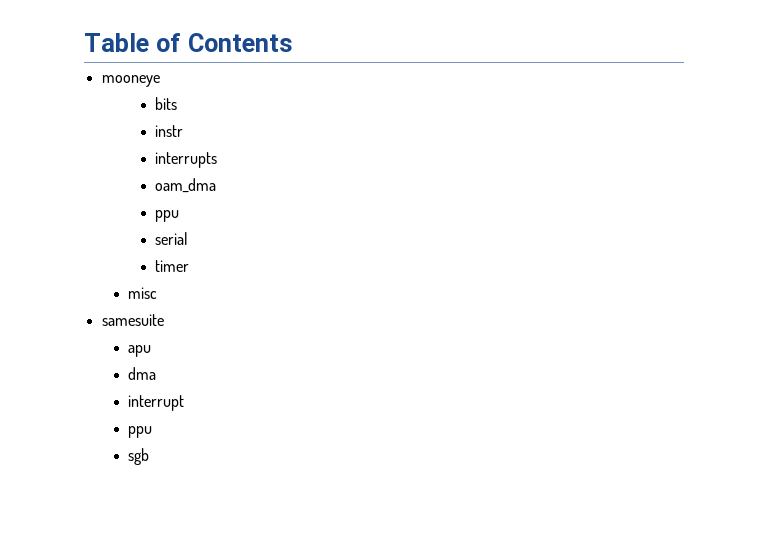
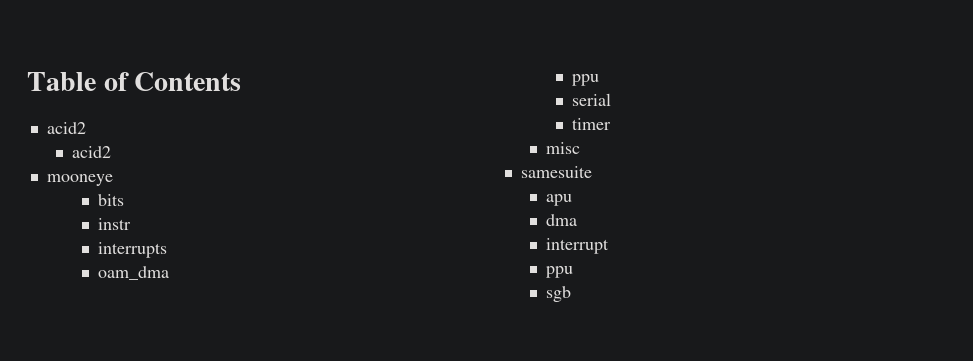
(293, 42) none -> [46,122,86,134] [72,146,112,158] // acid2 // acid2

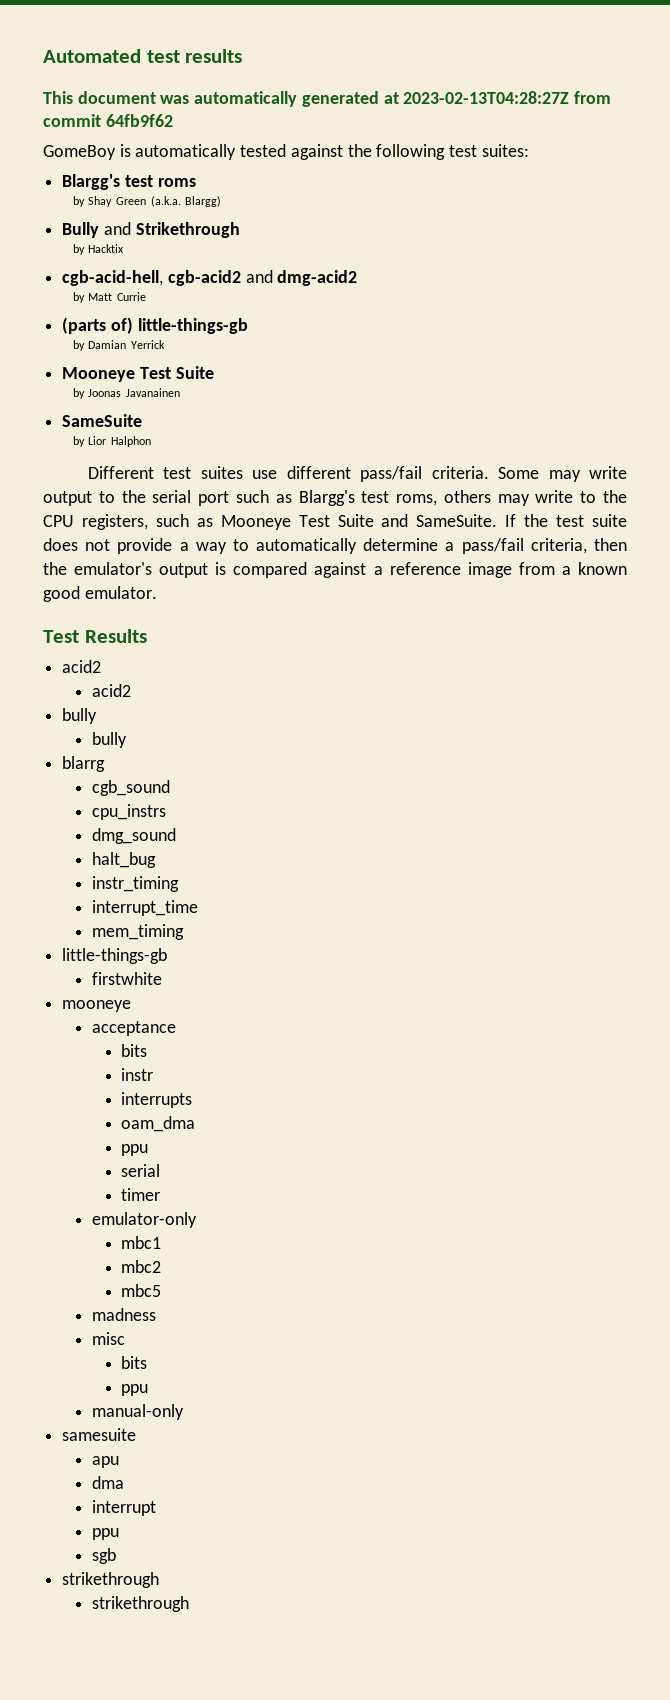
[27,72,242,91] [46,122,86,134] [72,146,112,158] Table of Contents // acid2 // acid2 -> [43,49,243,63] [43,91,612,107] [43,114,173,127] [43,144,529,160] [62,174,196,190] [72,196,222,207] [62,222,240,238] [72,244,125,255] [62,270,358,286] [72,292,146,303] [62,317,248,334] [72,340,165,351] [62,366,214,382] [72,388,180,399] [62,414,143,427] [72,436,151,447] [87,466,628,482] [43,490,627,506] [43,514,627,530] [43,538,627,554] [43,562,627,578] [43,586,157,602] [43,629,147,643] [62,660,102,673] [91,684,131,697] [62,708,98,724] [91,732,127,748] [62,756,106,772] [91,780,170,796] [91,804,166,820] [91,828,176,844] [91,852,156,868] [91,876,179,892] [91,900,198,916] [91,924,184,940] [62,948,168,964] [91,972,162,985] Automated test results // This document was automatically generated at 2023-02-13T04:28:27Z from commit 64fb9f62 // GomeBoy is automatically tested against the following test suites: // Blargg's test roms // by Shay Green (a.k.a. Blargg) // Bully and Strikethrough // by Hacktix // cgb-acid-hell, cgb-acid2 and dmg-acid2 // by Matt Currie // (parts of) little-things-gb // by Damian Yerrick // Mooneye Test Suite // by Joonas Javanainen // SameSuite // by Lior Halphon // Different test suites use different pass/fail criteria. Some may write output to the serial port such as Blargg's test roms, others may write to the CPU registers, such as Mooneye Test Suite and SameSuite. If the test suite does not provide a way to automatically determine a pass/fail criteria, then the emulator's output is compared against a reference image from a known good emulator. // Test Results // acid2 // acid2 // bully // bully // blarrg // cgb_sound // cpu_instrs // dmg_sound // halt_bug // instr_timing // interrupt_time // mem_timing // little-things-gb // firstwhite
(113, 180) none -> [91,1021,176,1036] // acceptance
[546,142,581,154] misc -> [91,1212,197,1228] [121,1236,162,1249] [121,1260,162,1273] [121,1284,162,1297] [91,1308,156,1321] [91,1332,125,1345] [121,1356,148,1369] [121,1384,149,1396] [91,1404,184,1420] emulator-only // mbc1 // mbc2 // mbc5 // madness // misc // bits // ppu // manual-only
(572, 294) none -> [62,1572,160,1588] [91,1596,189,1612] // strikethrough // strikethrough

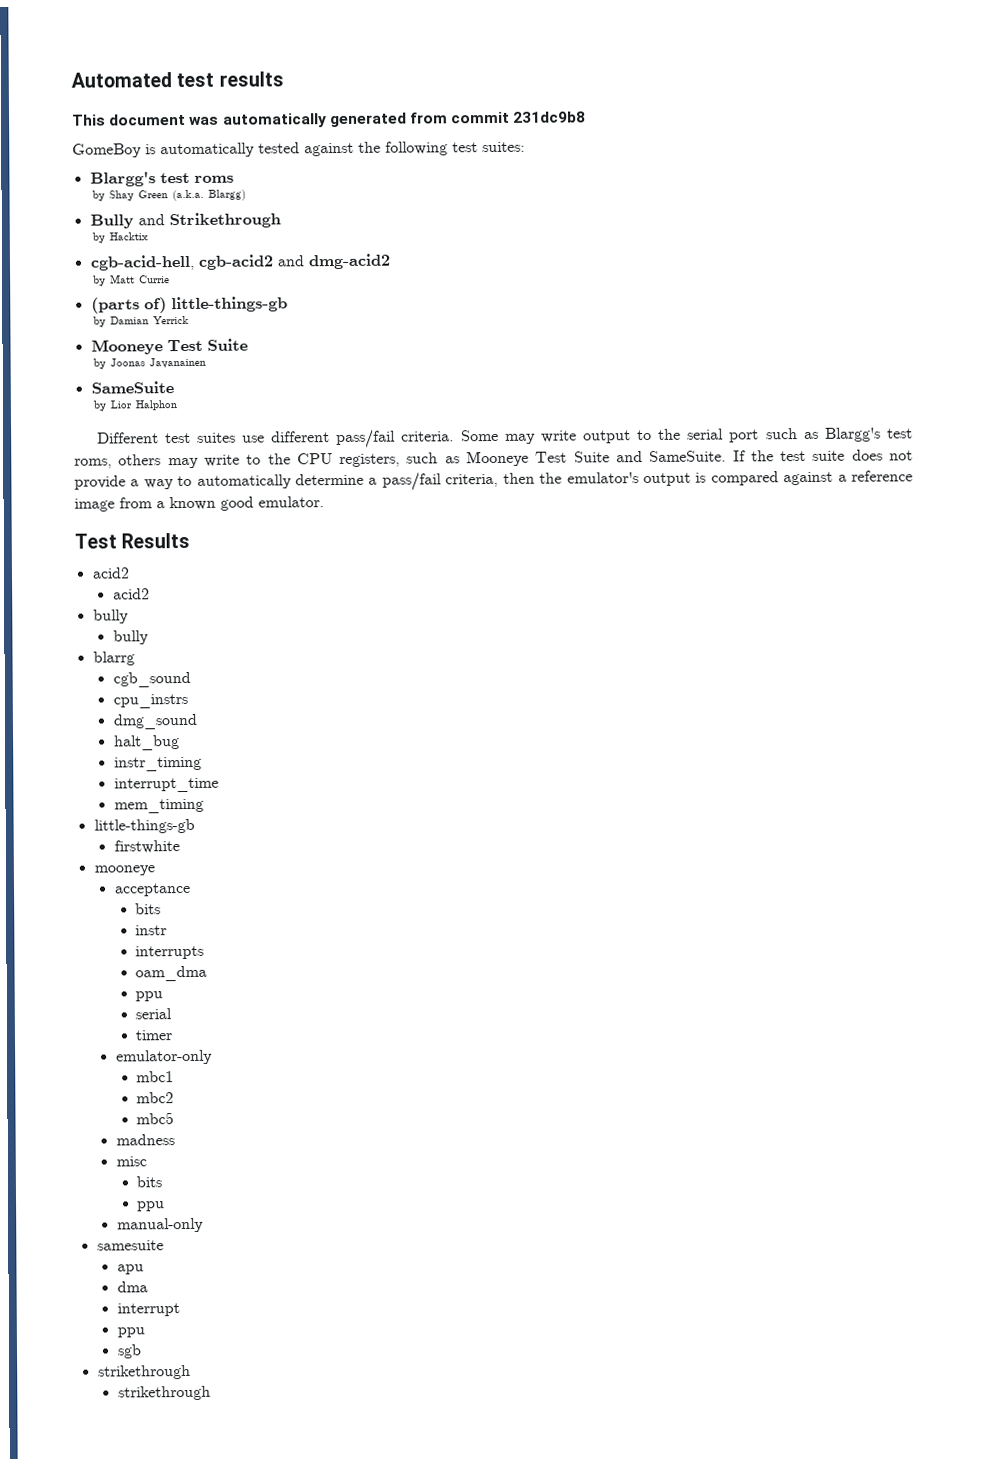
[383,91,570,104] at 2023-02-13T04:28:27Z -> (407, 120) none
[105,114,173,127] 64fb9f62 -> [513,111,587,123] 231dc9b8

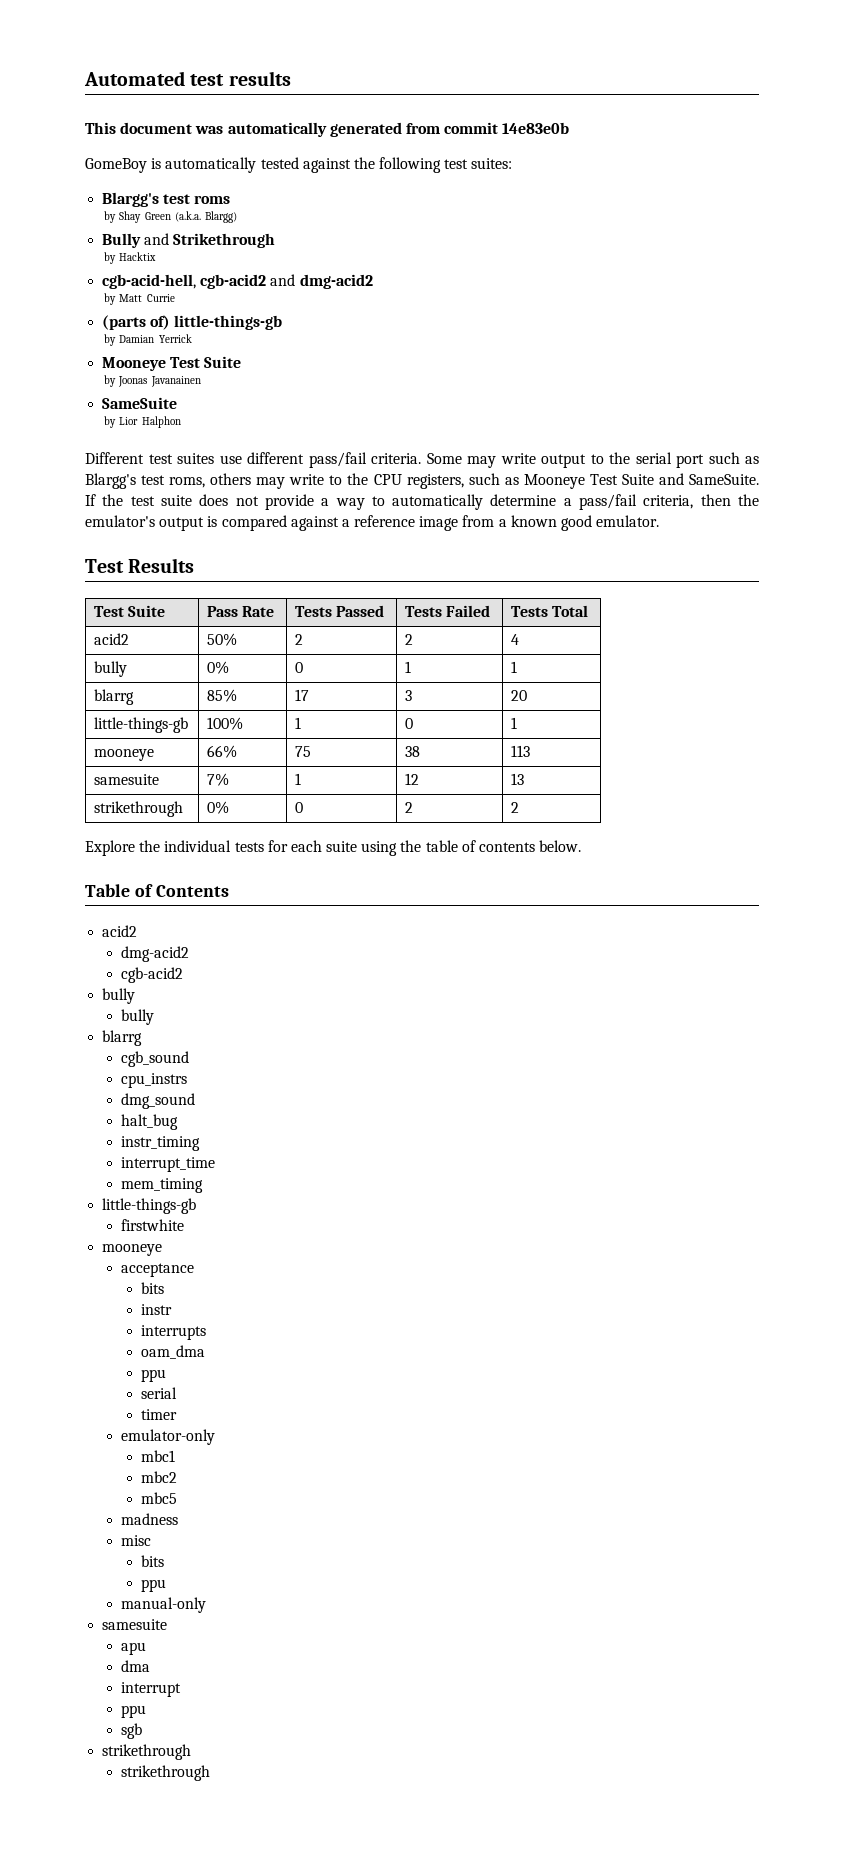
[513,111,587,123] 231dc9b8 -> [502,122,570,134] 14e83e0b
[91,567,130,579] [112,588,150,600] // acid2 // acid2 -> [94,605,166,617] [207,606,275,617] [295,605,385,617] [405,605,491,617] [511,605,589,617] [94,633,130,645] [207,633,238,646] [295,634,304,645] [405,634,414,645] [511,634,520,645] [94,661,128,677] [207,661,230,674] [295,662,304,673] [405,661,412,673] [511,661,518,673] [94,689,135,705] [207,689,238,702] [295,689,310,701] [405,690,413,701] [511,690,528,701] [94,717,189,733] [207,717,244,730] [295,717,302,729] [405,718,414,729] [511,717,518,729] [94,749,155,761] [207,745,238,758] [295,746,312,757] [405,746,421,757] [511,745,531,757] [94,774,160,785] [207,773,230,786] [295,773,302,785] [405,773,420,785] [511,773,525,785] [94,801,184,817] [207,801,230,814] [295,802,304,813] [405,802,414,813] [511,802,520,813] [85,840,582,856] [85,884,229,897] [102,925,138,937] [121,946,190,962] [121,967,184,983] // Test Suite | Pass Rate | Tests Passed | Tests Failed | Tests Total // acid2 | 50% | 2 | 2 | 4 // bully | 0% | 0 | 1 | 1 // blarrg | 85% | 17 | 3 | 20 // little-things-gb | 100% | 1 | 0 | 1 // mooneye | 66% | 75 | 38 | 113 // samesuite | 7% | 1 | 12 | 13 // strikethrough | 0% | 0 | 2 | 2 // Explore the individual tests for each suite using the table of contents below. // Table of Contents // acid2 // dmg-acid2 // cgb-acid2

